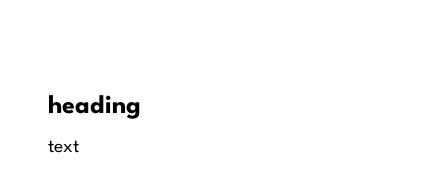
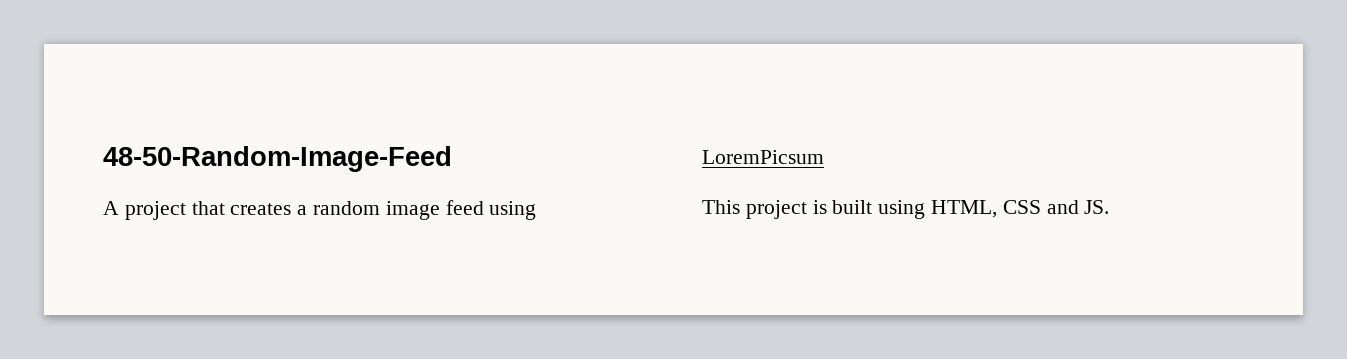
[48,95,141,119] [48,140,79,153] heading // text -> [103,146,452,172] [103,200,537,220] [702,150,824,164] [702,200,1110,219] 48-50-Random-Image-Feed // A project that creates a random image feed using LoremPicsum // This project is built using HTML, CSS and JS.

